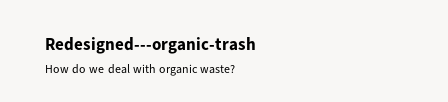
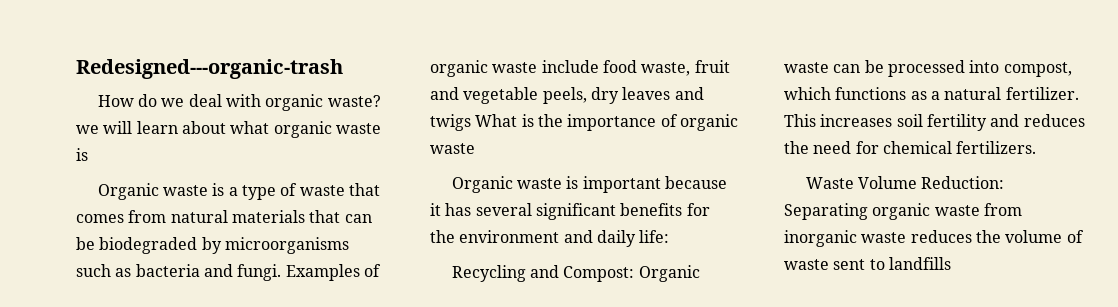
(236, 69) none -> [76,121,381,138] [76,148,88,161] [97,183,381,200] [76,210,372,223] [76,237,349,254] [76,264,381,281] [430,60,730,77] [430,87,704,104] [430,114,738,131] [430,143,475,154] [451,176,728,193] [430,203,710,220] [430,230,670,247] [451,265,700,282] [784,60,1072,77] [784,87,1079,100] [784,114,1085,131] [784,141,1037,154] [805,176,1005,189] [784,203,1022,220] [784,230,1084,247] [784,257,951,270] we will learn about what organic waste is // Organic waste is a type of waste that comes from natural materials that can be biodegraded by microorganisms such as bacteria and fungi. Examples of organic waste include food waste, fruit and vegetable peels, dry leaves and twigs What is the importance of organic waste // Organic waste is important because it has several significant benefits for the environment and daily life: // Recycling and Compost: Organic waste can be processed into compost, which functions as a natural fertilizer. This increases soil fertility and reduces the need for chemical fertilizers. // Waste Volume Reduction: Separating organic waste from inorganic waste reduces the volume of waste sent to landfills

